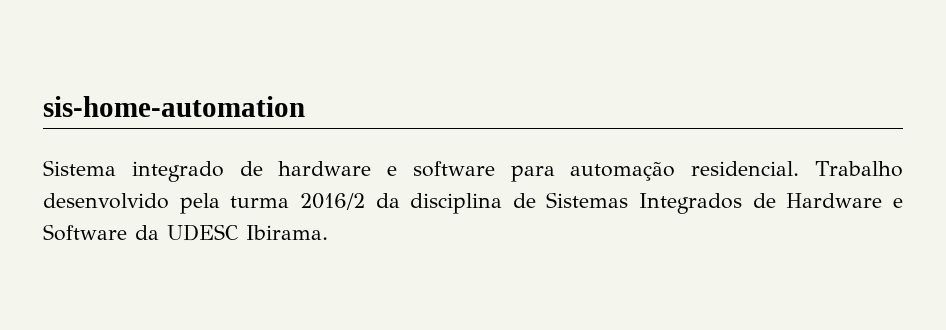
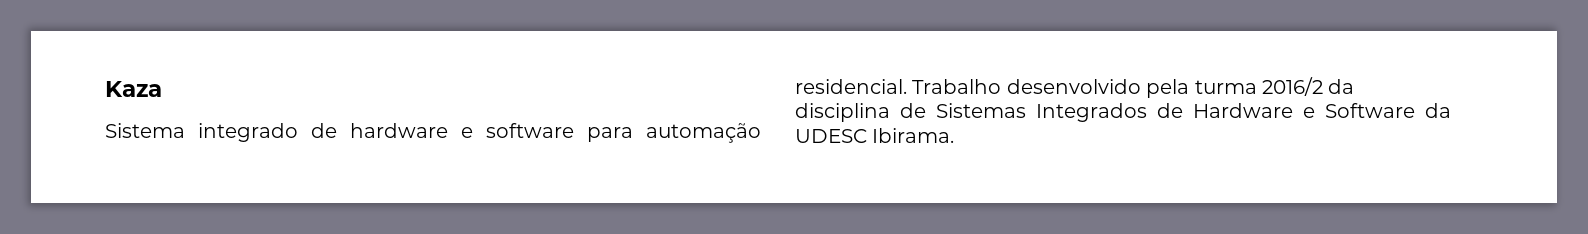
[43,96,305,117] sis-home-automation -> [105,81,162,97] Kaza

